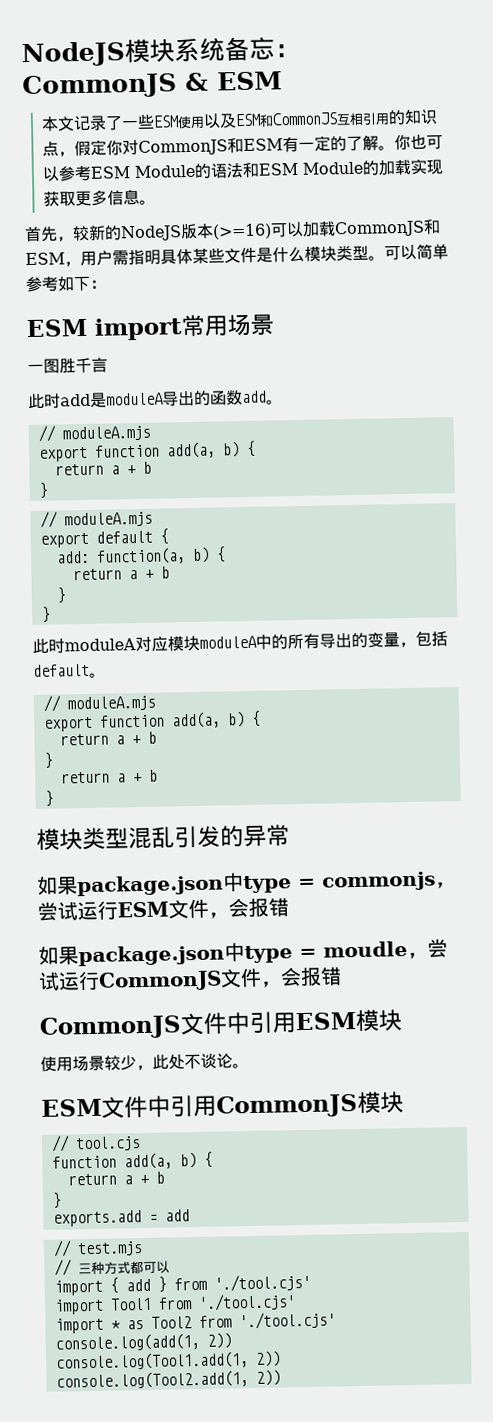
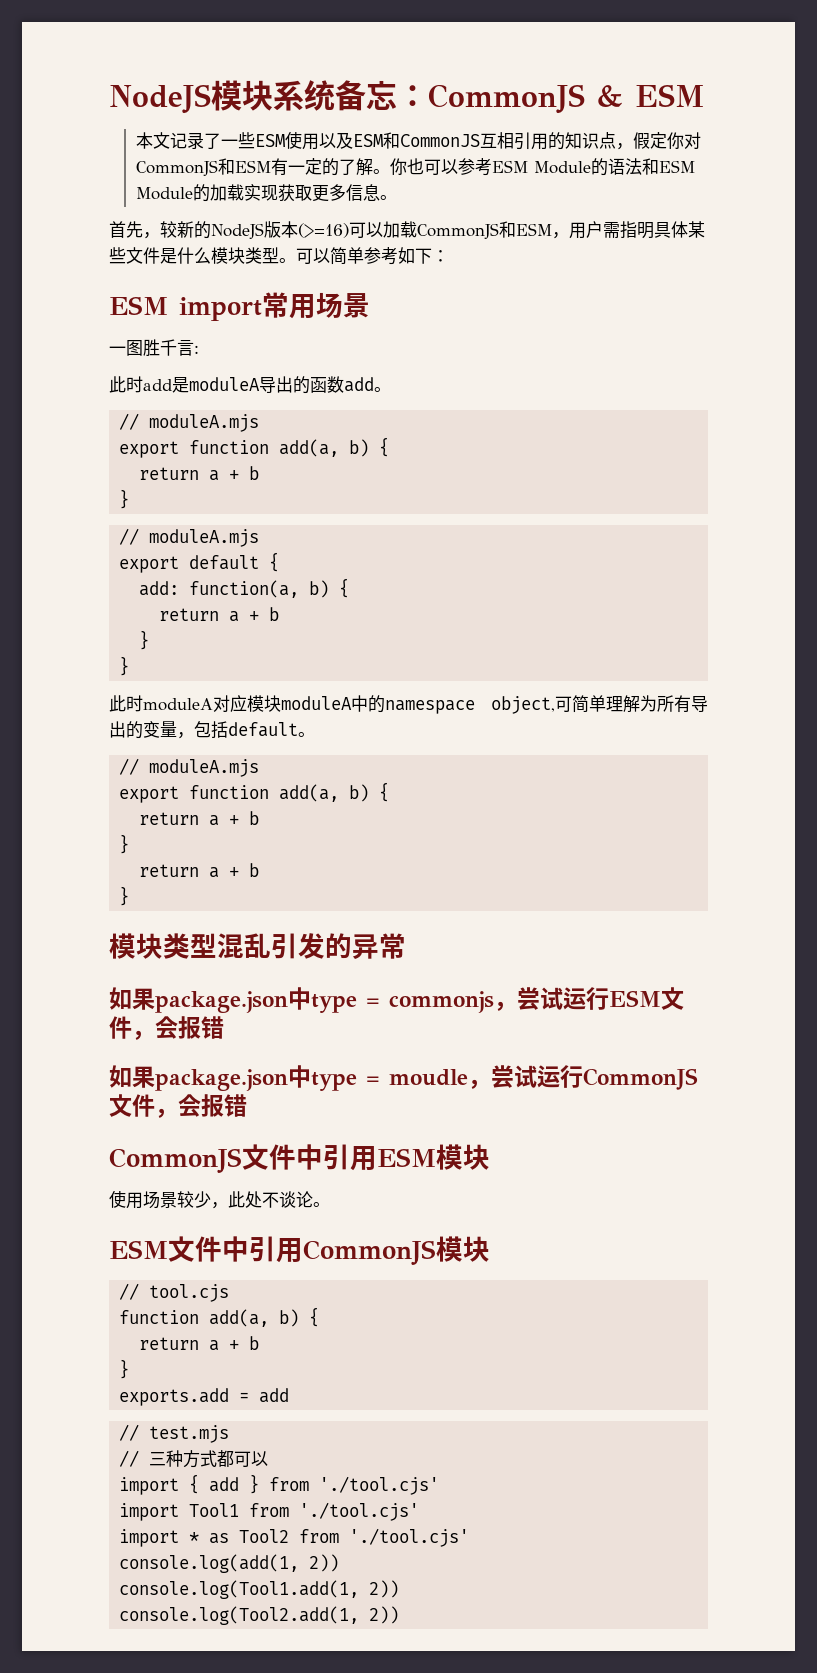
(108, 365) none -> [194,345,199,354] :
(288, 642) none -> [385,695,657,714] namespace object,可简单理解为

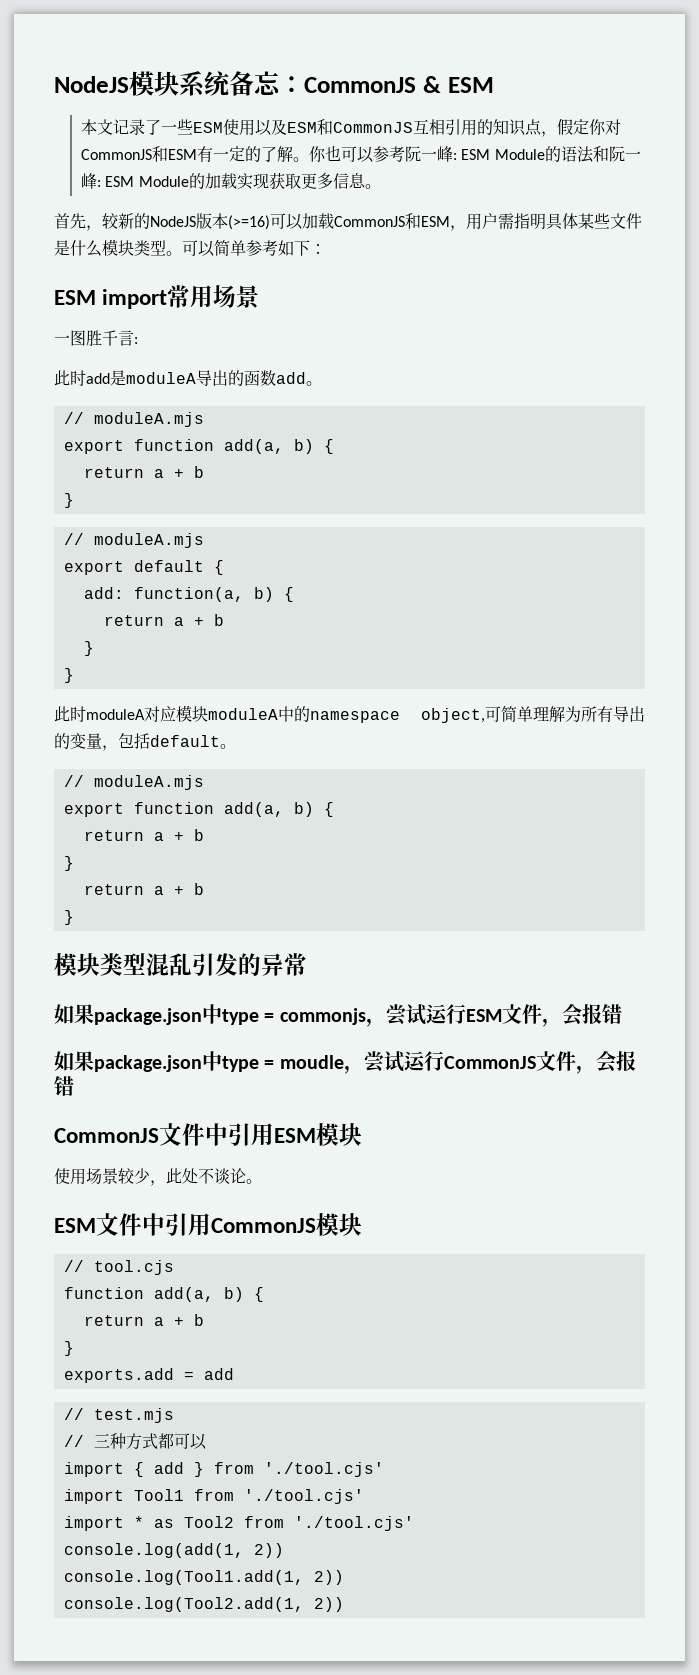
(492, 167) none -> [405,146,458,162] 阮一峰:
(659, 166) none -> [608,146,641,162] [81,173,102,189] 阮一峰:

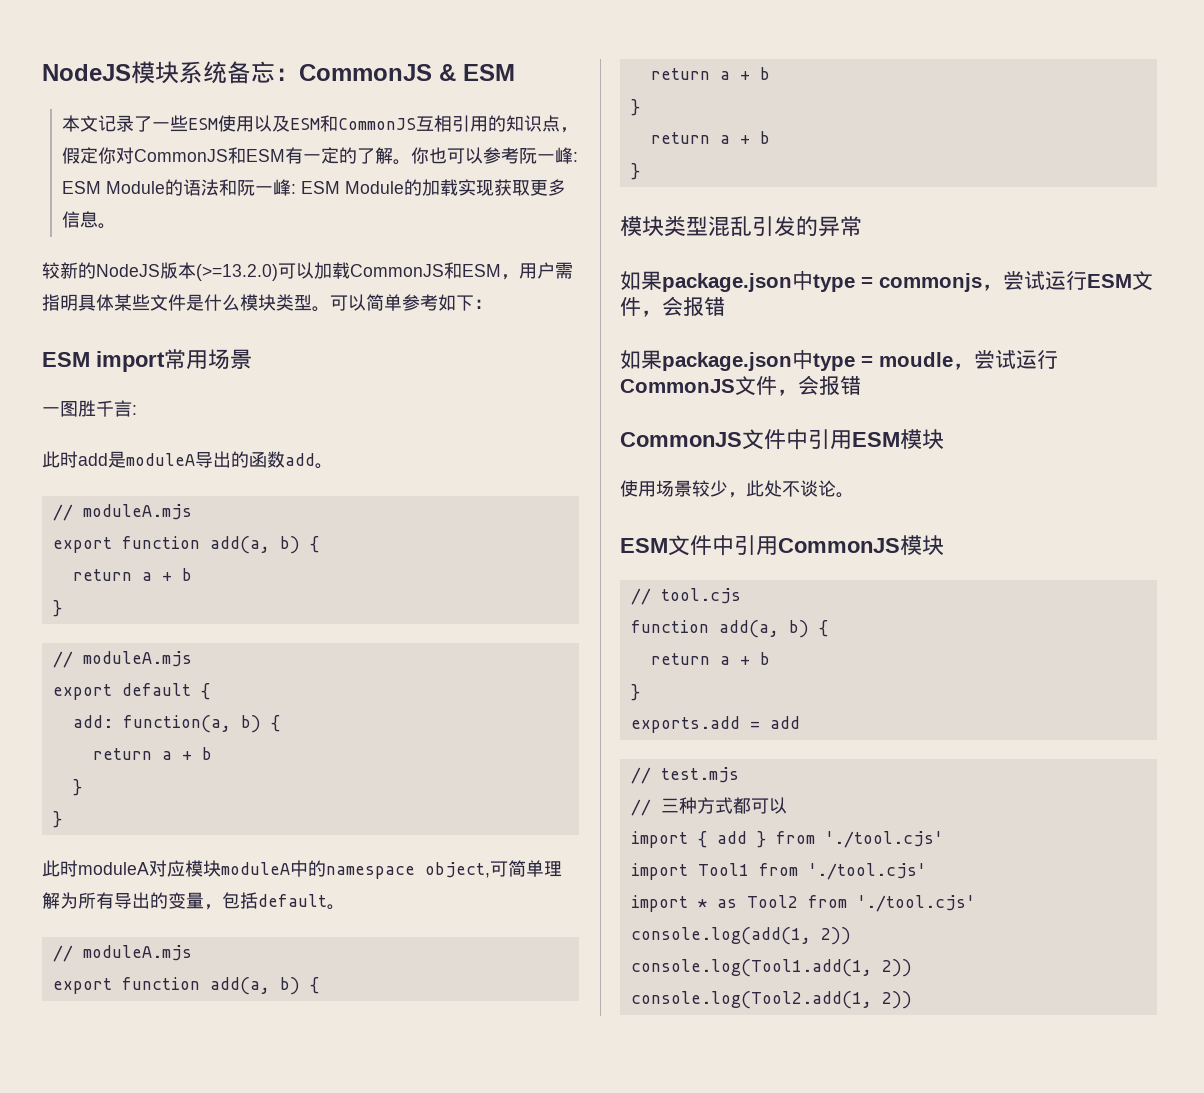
[54,213,102,231] 首先， -> (116, 226) none
[228,215,270,230] (>=16) -> [196,264,278,281] (>=13.2.0)

